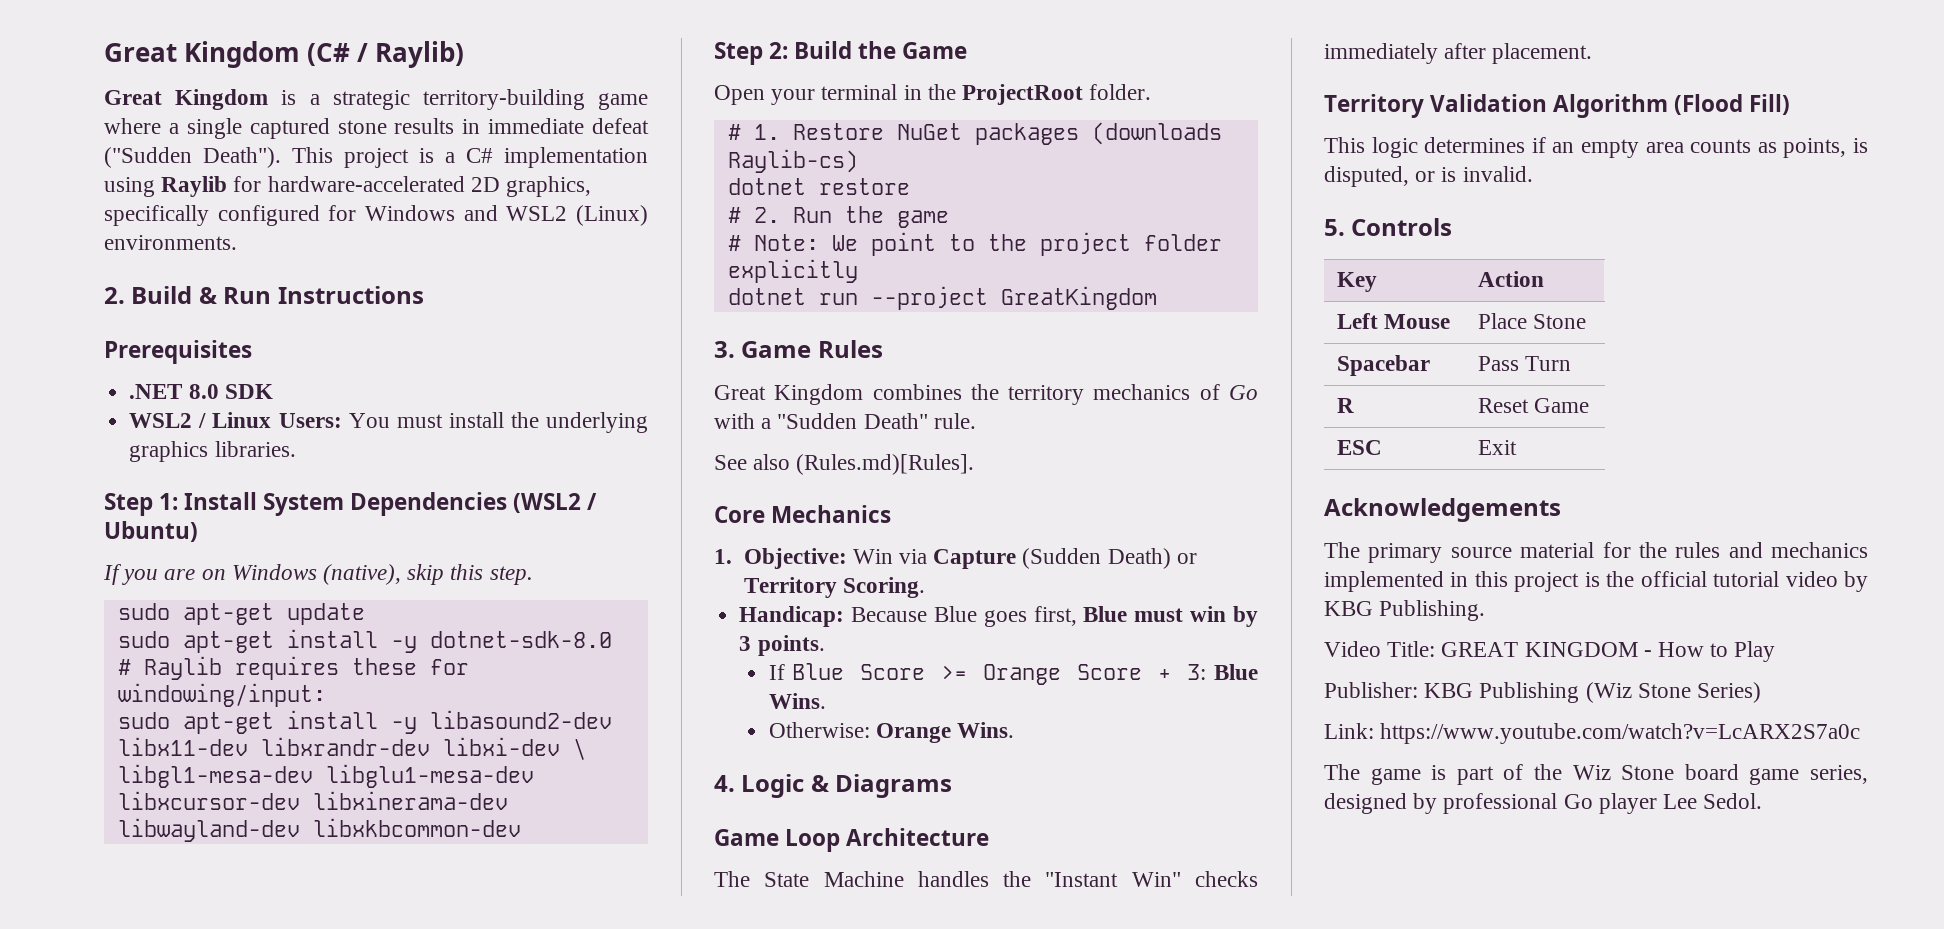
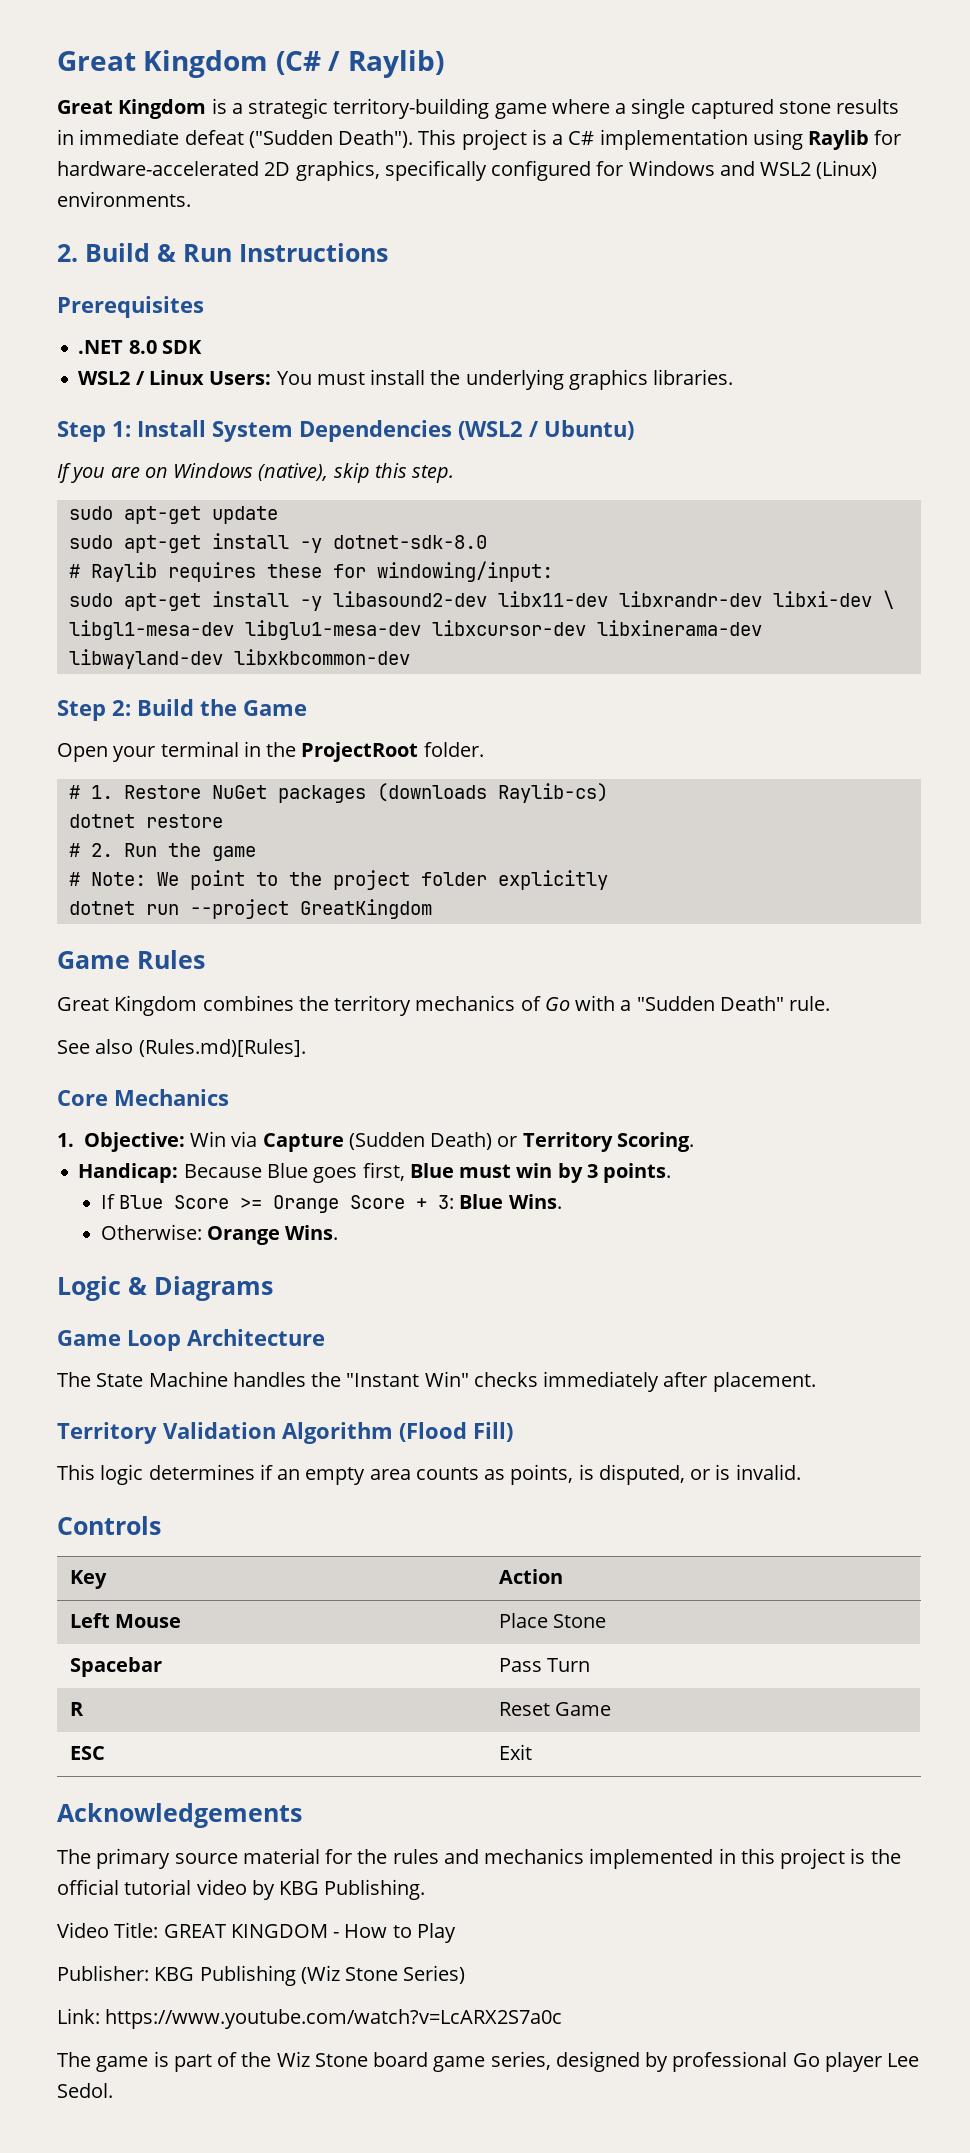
[714,341,735,358] 3. -> (432, 909) none
[714,775,735,792] 4. -> (339, 1232) none
[1324,219,1345,236] 5. -> (801, 1472) none

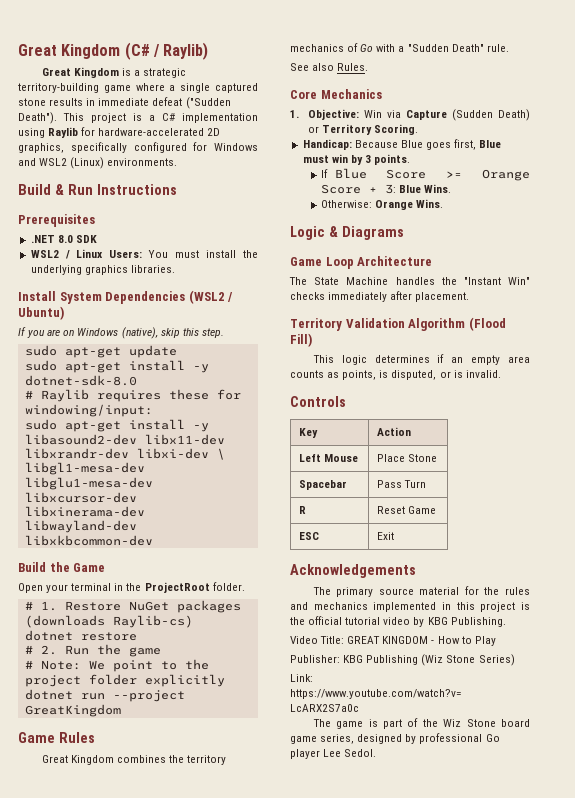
[57,244,78,262] 2. -> (178, 162) none
[57,421,131,442] Step 1: -> (175, 269) none
[57,700,131,721] Step 2: -> (153, 540) none
[138,1039,306,1057] (Rules.md)[Rules]. -> [337,63,369,71] Rules.

